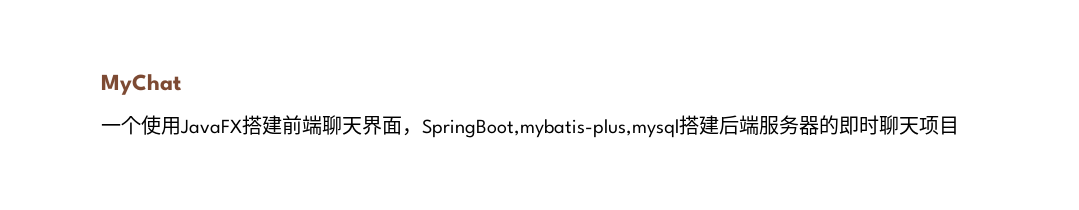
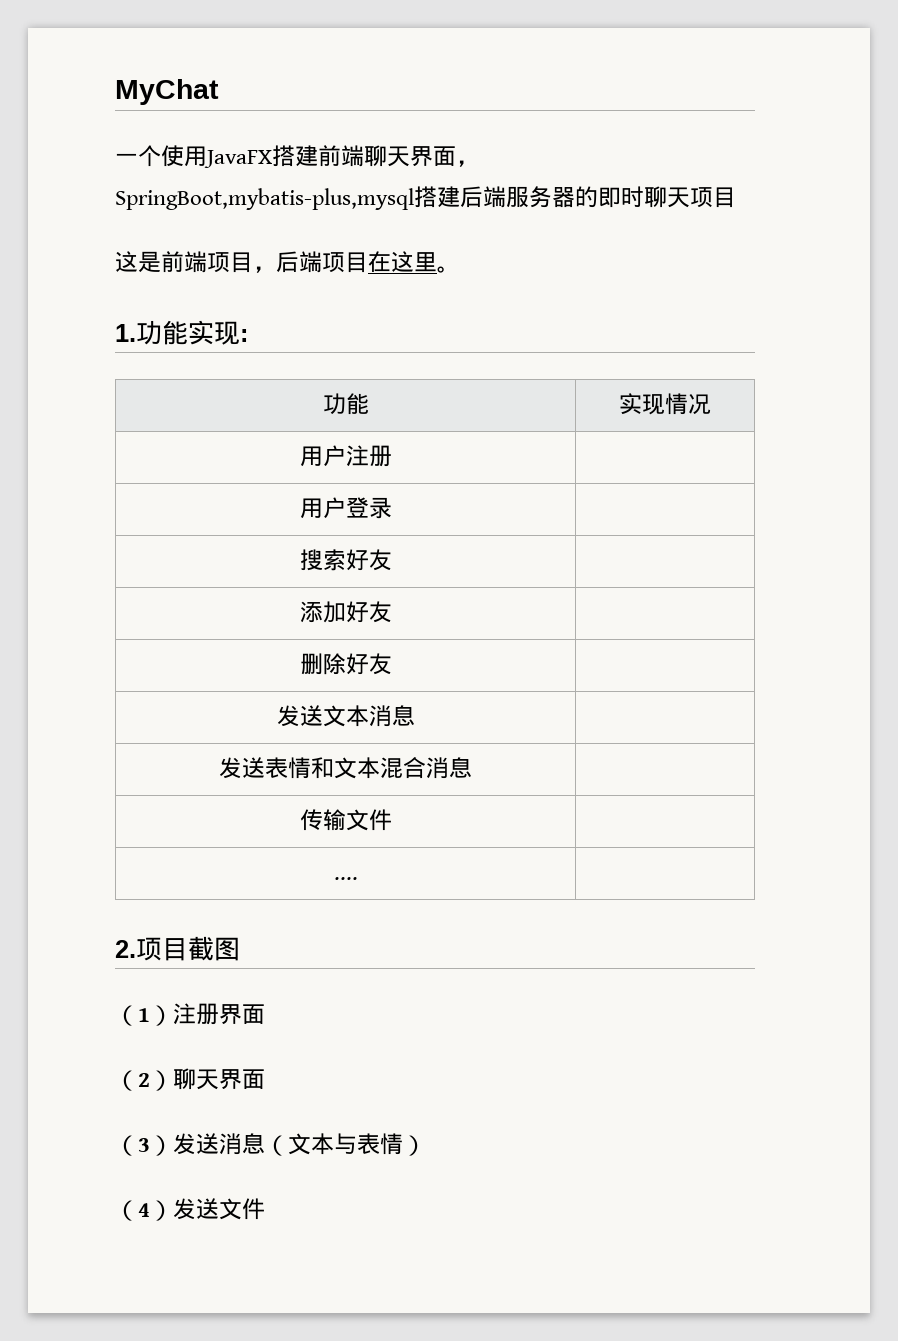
(959, 125) none -> [115,251,460,273] [115,320,248,345] [322,393,369,415] [619,393,711,415] [299,445,392,467] [299,497,392,519] [299,549,392,571] [299,601,392,623] [299,653,392,675] [276,705,415,727] [219,757,472,779] [299,809,392,831] [333,877,358,880] [115,936,240,961] [115,1003,265,1026] [115,1068,265,1091] [115,1133,426,1156] [115,1198,265,1221] // 这是前端项目，后端项目在这里。 // 1.功能实现: // 功能 | 实现情况 // 用户注册 | // 用户登录 | // 搜索好友 | // 添加好友 | // 删除好友 | // 发送文本消息 | // 发送表情和文本混合消息 | // 传输文件 | // .... | // 2.项目截图 // （1）注册界面 // （2）聊天界面 // （3）发送消息（文本与表情） // （4）发送文件

